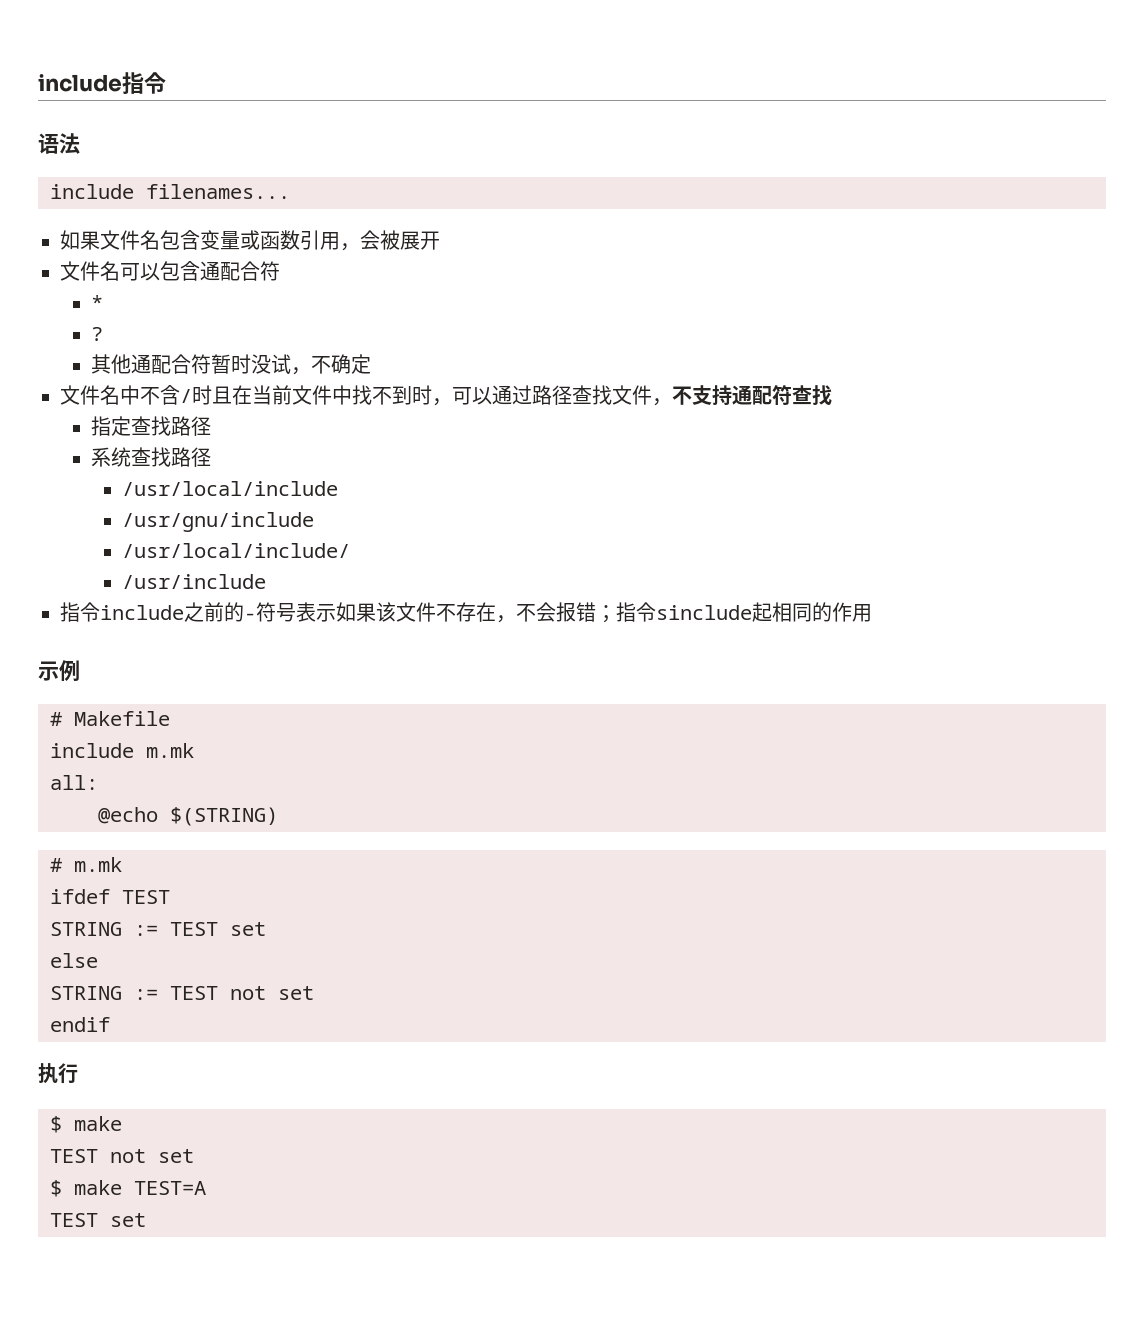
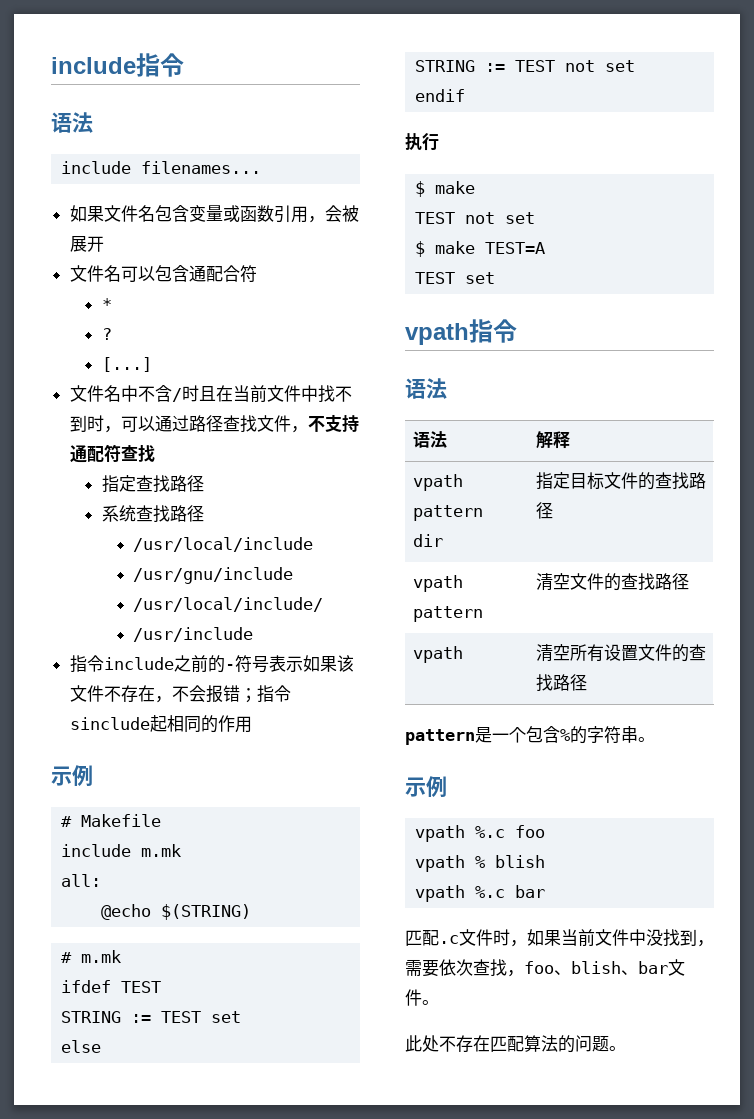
[91,354,372,375] 其他通配合符暂时没试，不确定 -> [101,357,152,372] [...]
(146, 1220) none -> [405,319,517,345] [405,378,447,399] [412,431,447,448] [535,431,570,449] [412,474,463,491] [412,505,483,521] [412,534,443,547] [535,472,706,490] [535,502,553,519] [412,575,463,592] [412,606,483,622] [535,573,689,591] [412,646,463,663] [535,644,706,662] [535,674,587,691] [405,726,655,745] [405,776,447,797] [415,825,546,842] [415,855,546,872] [415,885,546,902] [405,929,714,947] [405,959,685,977] [405,989,439,1006] [405,1035,626,1053] // vpath指令 // 语法 // 语法 | 解释 // vpath pattern dir | 指定目标文件的查找路径 // vpath pattern | 清空文件的查找路径 // vpath | 清空所有设置文件的查找路径 // pattern是一个包含%的字符串。 // 示例 // vpath %.c foo // vpath % blish // vpath %.c bar // 匹配.c文件时，如果当前文件中没找到，需要依次查找，foo、blish、bar文件。 // 此处不存在匹配算法的问题。

